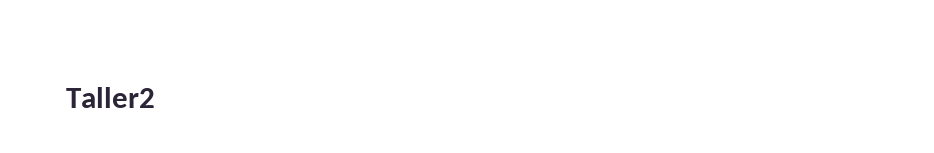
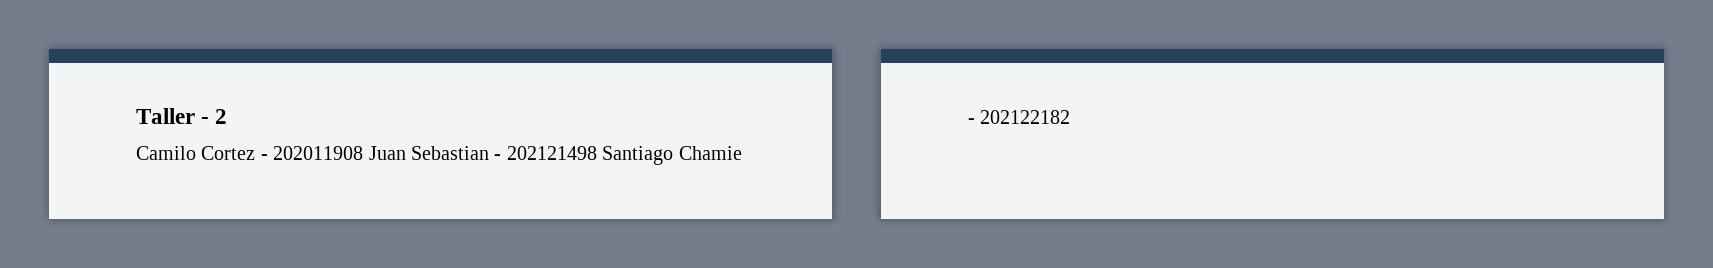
[66,87,155,108] Taller2 -> [136,108,228,124] [136,146,742,165] [968,110,1071,124] Taller - 2 // Camilo Cortez - 202011908 Juan Sebastian - 202121498 Santiago Chamie - 202122182

